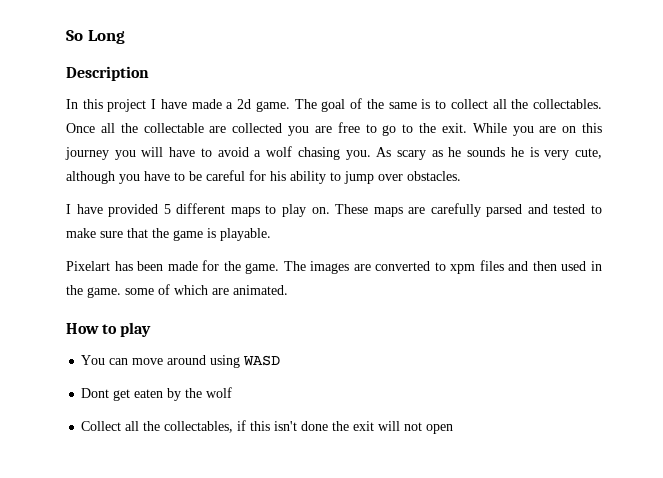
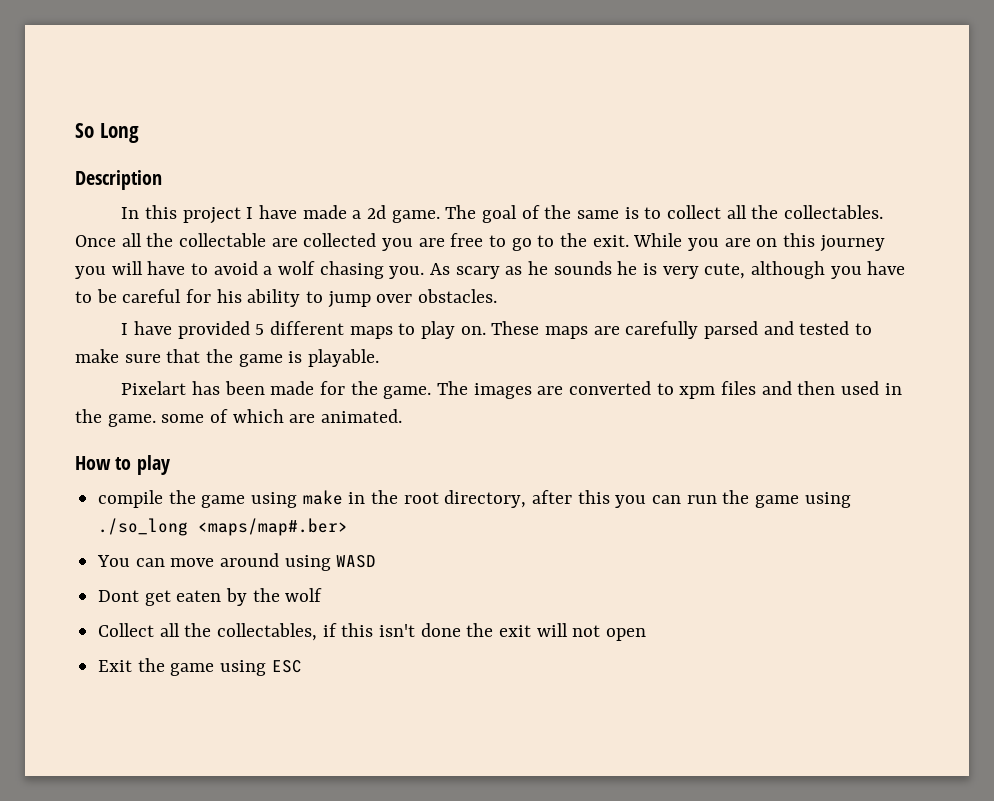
(152, 329) none -> [98,490,851,508] [98,518,349,536] // compile the game using make in the root directory, after this you can run the game using ./so_long <maps/map#.ber>
(454, 429) none -> [98,658,302,676] // Exit the game using ESC

